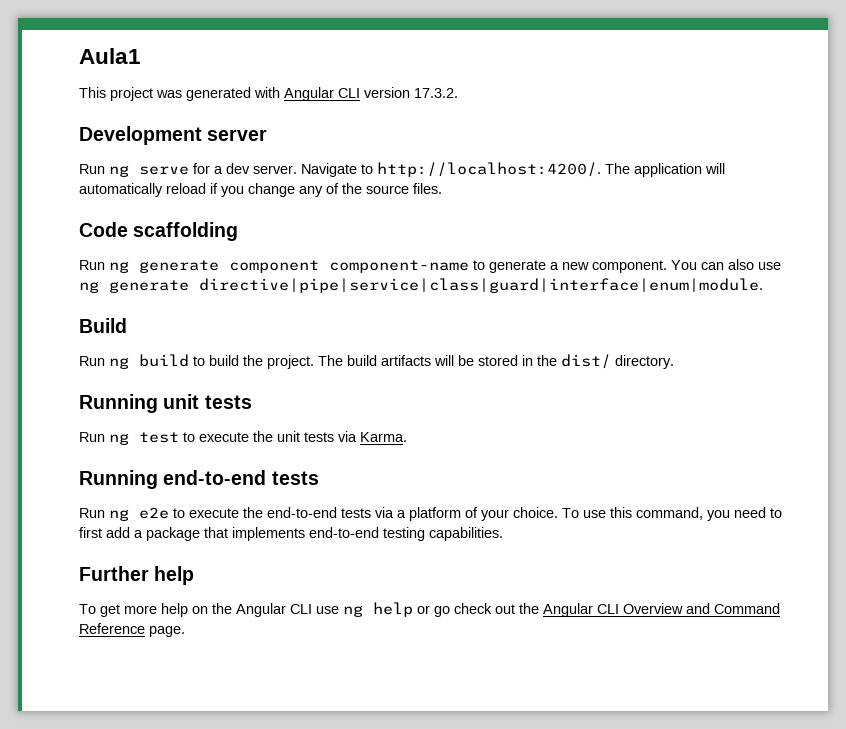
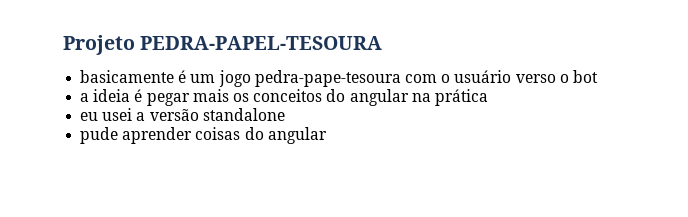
[79,48,141,64] [79,87,458,101] [79,126,268,145] [79,162,725,177] [79,183,442,197] [79,222,239,241] [79,259,781,273] [79,278,763,293] [79,318,127,333] [79,354,674,369] [79,394,252,413] [79,431,407,445] [79,470,319,489] [79,507,782,521] [79,527,503,541] [79,566,195,585] [79,602,780,617] [79,623,185,637] Aula1 // This project was generated with Angular CLI version 17.3.2. // Development server // Run ng serve for a dev server. Navigate to http://localhost:4200/. The application will automatically reload if you change any of the source files. // Code scaffolding // Run ng generate component component-name to generate a new component. You can also use ng generate directive|pipe|service|class|guard|interface|enum|module. // Build // Run ng build to build the project. The build artifacts will be stored in the dist/ directory. // Running unit tests // Run ng test to execute the unit tests via Karma. // Running end-to-end tests // Run ng e2e to execute the end-to-end tests via a platform of your choice. To use this command, you need to first add a package that implements end-to-end testing capabilities. // Further help // To get more help on the Angular CLI use ng help or go check out the Angular CLI Overview and Command Reference page. -> [63,35,383,55] [80,70,598,87] [80,89,488,106] [80,108,285,121] [80,127,327,144] Projeto PEDRA-PAPEL-TESOURA // basicamente é um jogo pedra-pape-tesoura com o usuário verso o bot // a ideia é pegar mais os conceitos do angular na prática // eu usei a versão standalone // pude aprender coisas do angular

